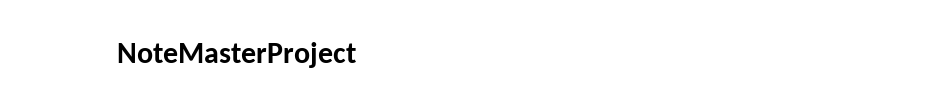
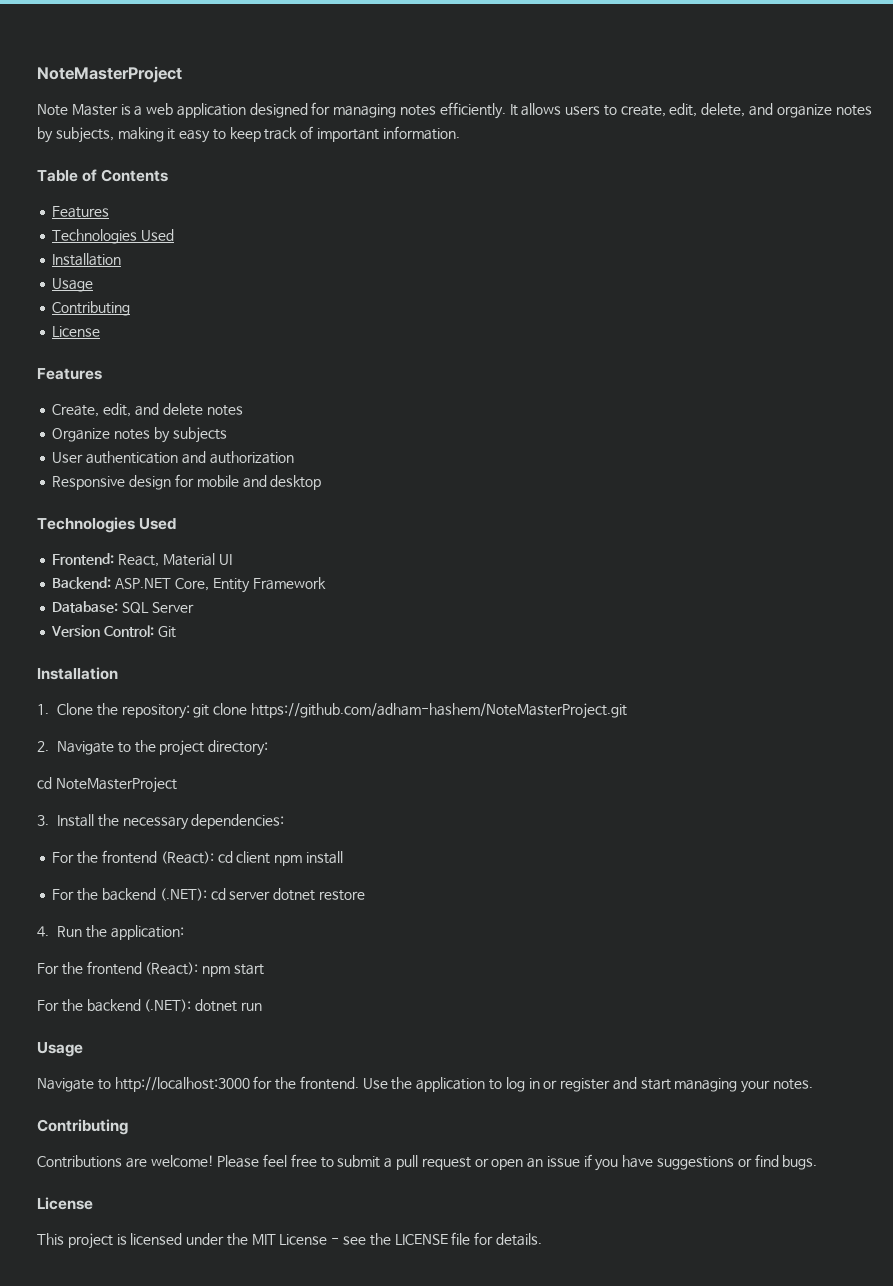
[117,42,356,68] NoteMasterProject -> [37,66,182,83] [37,102,872,119] [37,126,460,143] [37,169,169,182] [52,206,110,218] [52,229,175,244] [52,253,122,266] [52,278,94,292] [52,301,131,316] [52,326,101,337] [37,368,102,380] [52,403,243,417] [52,427,227,443] [52,451,294,464] [52,474,322,490] [37,517,177,533] [52,553,232,567] [52,577,326,593] [52,601,194,614] [51,625,176,638] [37,667,118,680] [37,703,627,719] [37,740,269,756] [37,777,177,793] [37,814,285,830] [52,850,343,866] [52,888,365,901] [37,925,184,940] [37,961,264,977] [37,999,262,1012] [37,1042,83,1057] [37,1076,814,1093] [37,1119,128,1135] [37,1154,818,1171] [37,1197,93,1210] [37,1232,542,1249] NoteMasterProject // Note Master is a web application designed for managing notes efficiently. It allows users to create, edit, delete, and organize notes by subjects, making it easy to keep track of important information. // Table of Contents // Features // Technologies Used // Installation // Usage // Contributing // License // Features // Create, edit, and delete notes // Organize notes by subjects // User authentication and authorization // Responsive design for mobile and desktop // Technologies Used // Frontend: React, Material UI // Backend: ASP.NET Core, Entity Framework // Database: SQL Server // Version Control: Git // Installation // 1. Clone the repository: git clone https://github.com/adham-hashem/NoteMasterProject.git // 2. Navigate to the project directory: // cd NoteMasterProject // 3. Install the necessary dependencies: // For the frontend (React): cd client npm install // For the backend (.NET): cd server dotnet restore // 4. Run the application: // For the frontend (React): npm start // For the backend (.NET): dotnet run // Usage // Navigate to http://localhost:3000 for the frontend. Use the application to log in or register and start managing your notes. // Contributing // Contributions are welcome! Please feel free to submit a pull request or open an issue if you have suggestions or find bugs. // License // This project is licensed under the MIT License - see the LICENSE file for details.

